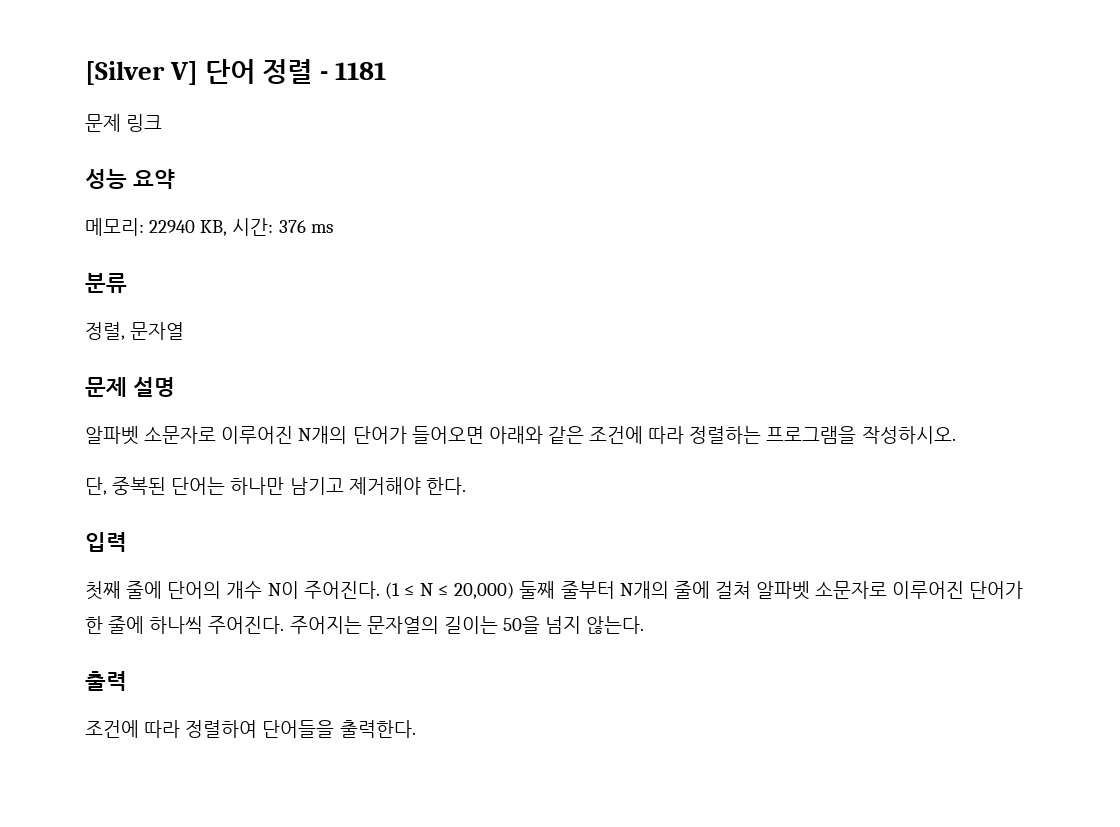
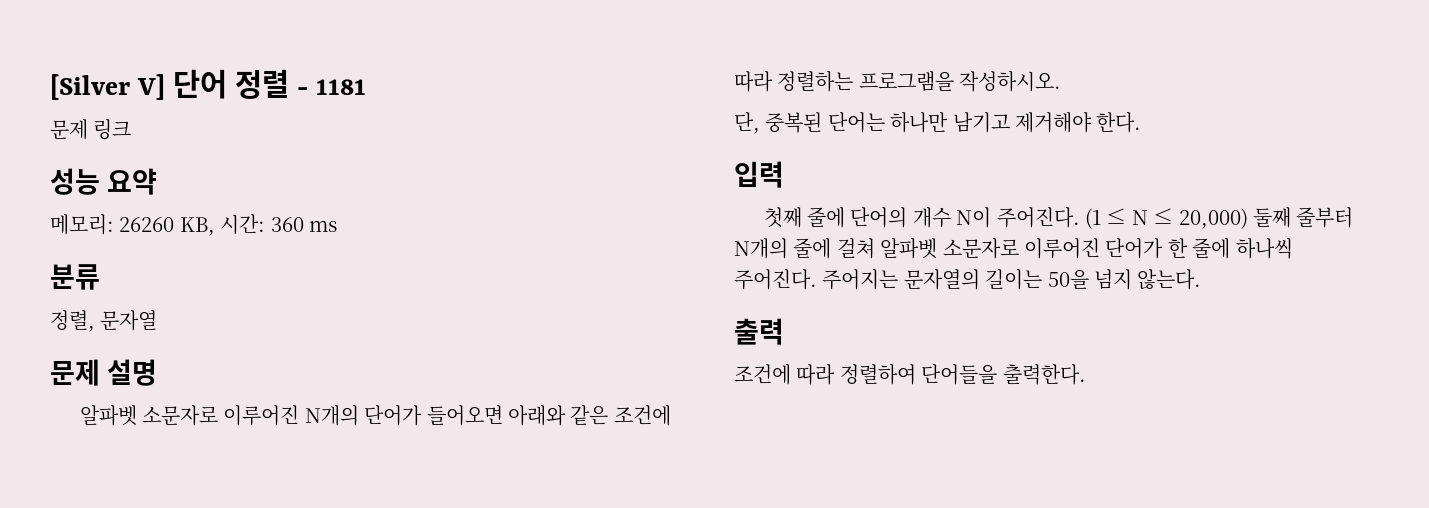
[149,220,196,233] 22940 -> [119,217,175,232] 26260
[278,220,306,233] 376 -> [270,217,304,232] 360

